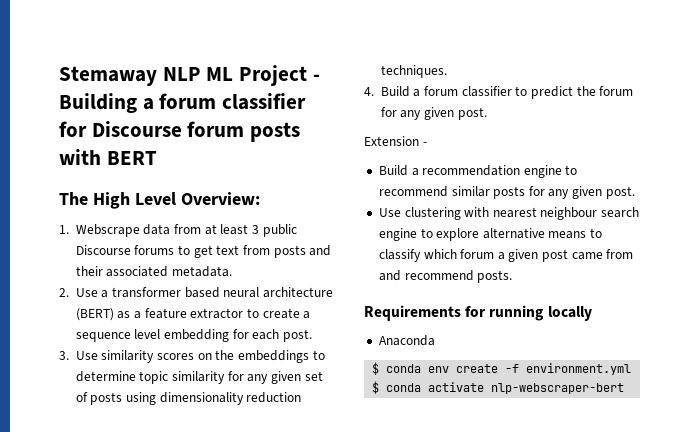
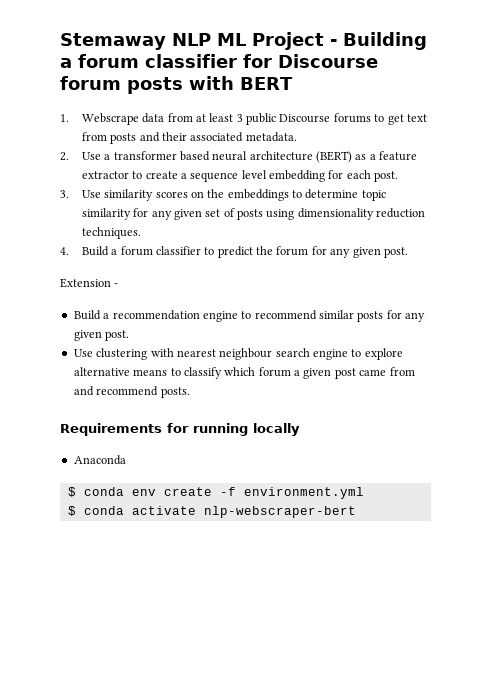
[59,192,260,209] // The High Level Overview: -> (293, 83) none

